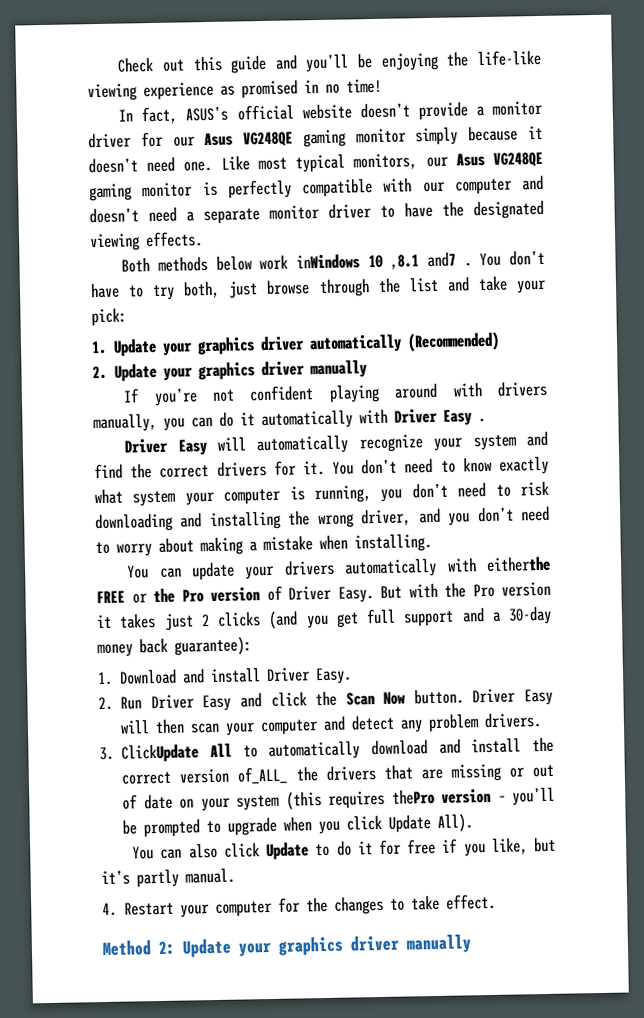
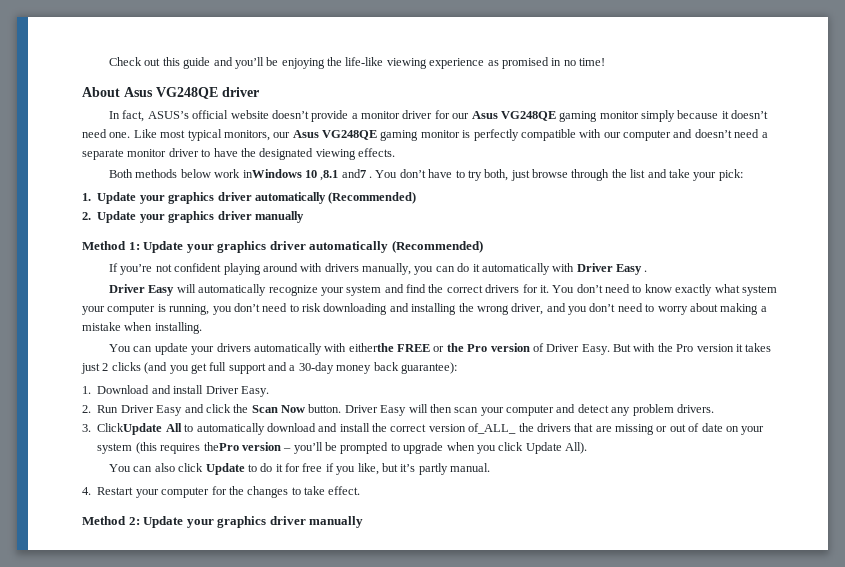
(382, 86) none -> [82,87,259,99] // About Asus VG248QE driver
(368, 369) none -> [82,240,483,253] // Method 1: Update your graphics driver automatically (Recommended)

